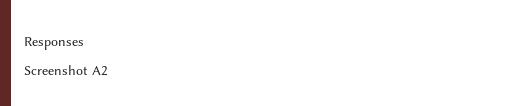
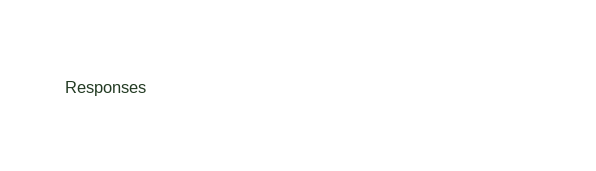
[24,65,108,76] // Screenshot A2 -> (146, 88) none

